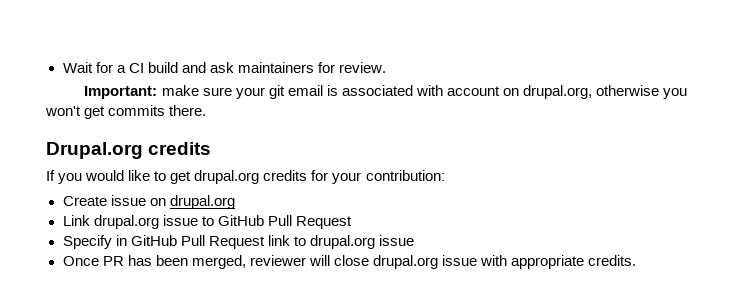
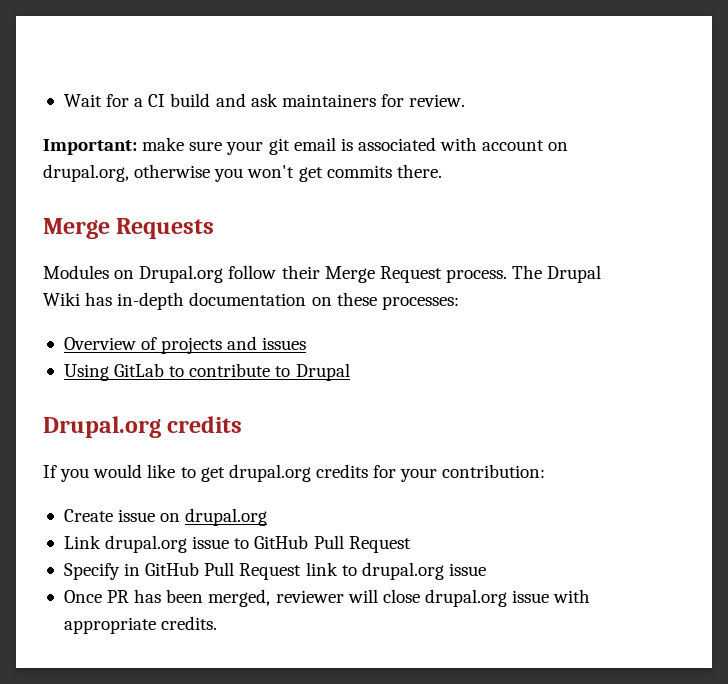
(207, 110) none -> [43,218,215,239] [43,265,602,283] [43,292,459,310] [63,336,307,354] [63,363,350,381] // Merge Requests // Modules on Drupal.org follow their Merge Request process. The Drupal Wiki has in-depth documentation on these processes: // Overview of projects and issues // Using GitLab to contribute to Drupal

